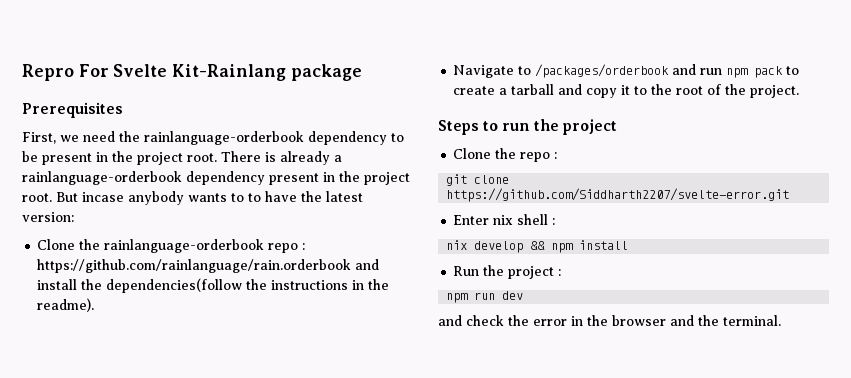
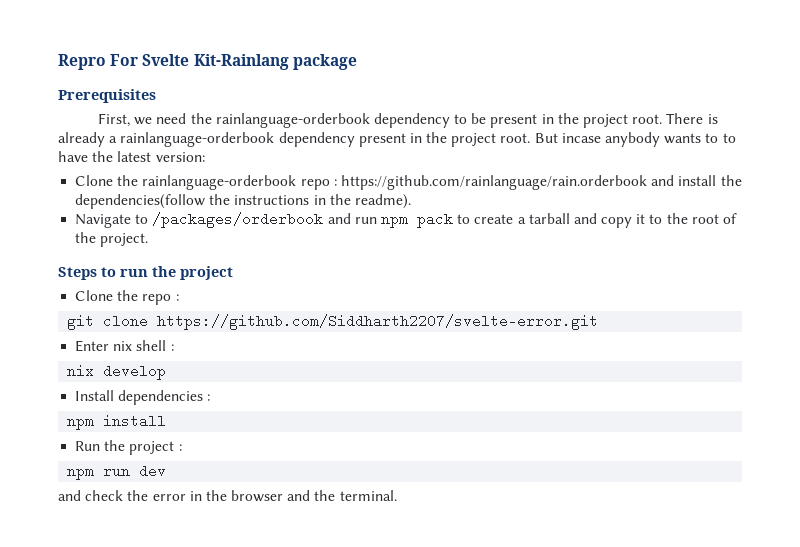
[530,241,546,250] && -> [75,390,211,405] // Install dependencies : //

